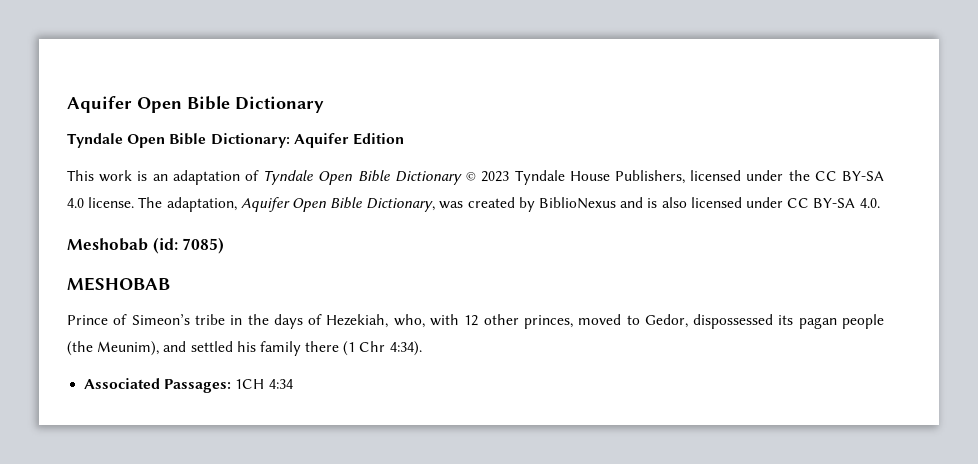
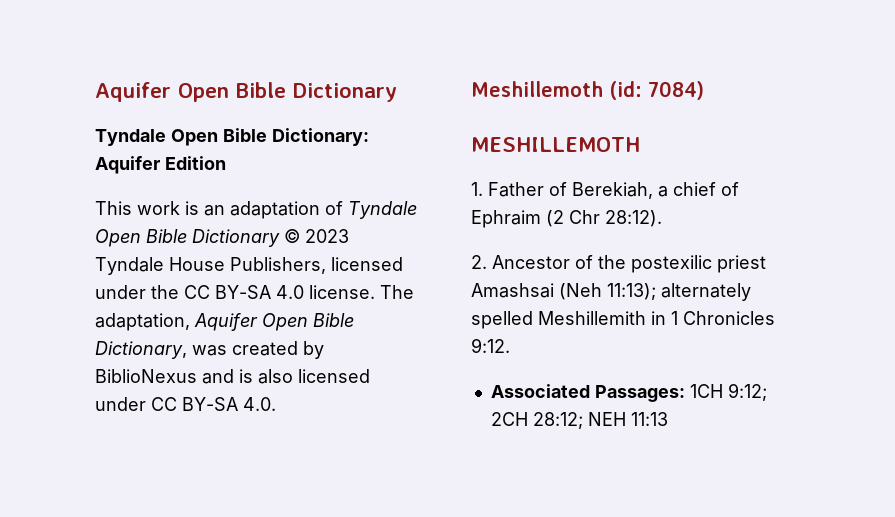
[67,237,225,254] [67,277,170,291] [67,314,884,329] [67,341,422,356] [84,378,293,393] Meshobab (id: 7085) // MESHOBAB // Prince of Simeon’s tribe in the days of Hezekiah, who, with 12 other princes, moved to Gedor, dispossessed its pagan people (the Meunim), and settled his family there (1 Chr 4:34). // Associated Passages: 1CH 4:34 -> [471,81,704,100] [471,137,640,152] [471,182,739,199] [471,210,662,228] [471,255,766,273] [471,283,751,301] [471,311,775,329] [471,338,510,353] [490,383,767,402] [490,412,668,429] Meshillemoth (id: 7084) // MESHILLEMOTH // 1. Father of Berekiah, a chief of Ephraim (2 Chr 28:12). // 2. Ancestor of the postexilic priest Amashsai (Neh 11:13); alternately spelled Meshillemith in 1 Chronicles 9:12. // Associated Passages: 1CH 9:12; 2CH 28:12; NEH 11:13

